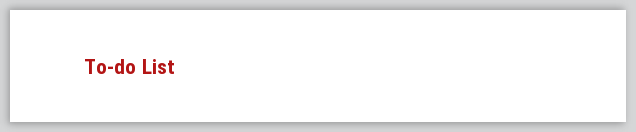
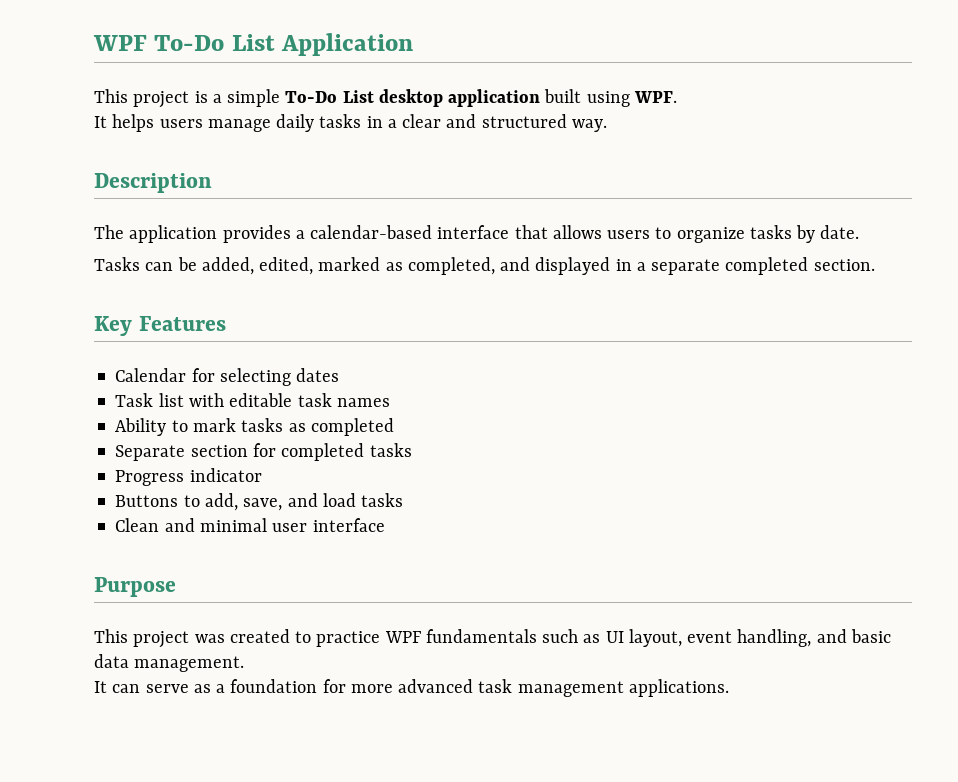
[84,59,175,74] To-do List -> [93,33,414,56] [94,89,677,108] [94,114,607,132] [94,173,212,193] [94,225,860,243] [94,257,875,275] [94,316,226,336] [115,368,340,386] [115,393,390,407] [115,418,394,436] [115,443,412,461] [115,468,262,486] [115,493,404,511] [115,518,385,532] [94,577,176,597] [94,629,891,648] [94,654,245,672] [94,679,729,697] WPF To-Do List Application // This project is a simple To-Do List desktop application built using WPF. // It helps users manage daily tasks in a clear and structured way. // Description // The application provides a calendar-based interface that allows users to organize tasks by date. // Tasks can be added, edited, marked as completed, and displayed in a separate completed section. // Key Features // Calendar for selecting dates // Task list with editable task names // Ability to mark tasks as completed // Separate section for completed tasks // Progress indicator // Buttons to add, save, and load tasks // Clean and minimal user interface // Purpose // This project was created to practice WPF fundamentals such as UI layout, event handling, and basic data management. // It can serve as a foundation for more advanced task management applications.

